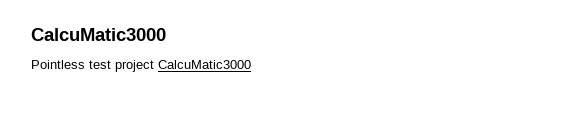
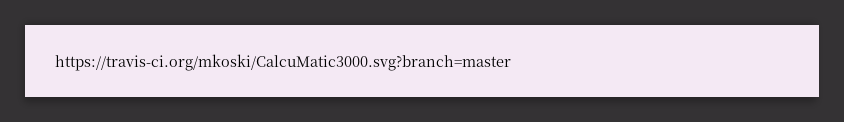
[31,28,166,41] [31,60,251,72] CalcuMatic3000 // Pointless test project CalcuMatic3000 -> [55,54,511,71] https://travis-ci.org/mkoski/CalcuMatic3000.svg?branch=master

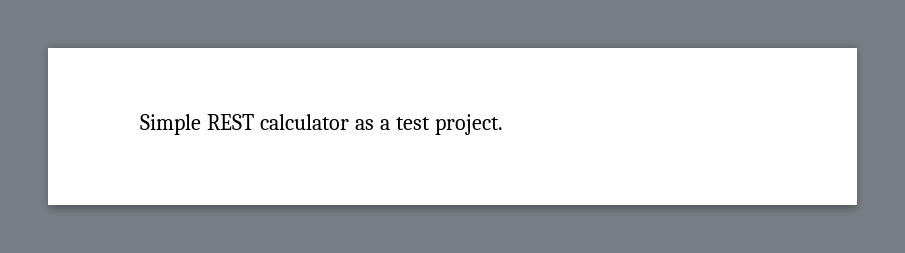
[55,54,511,71] https://travis-ci.org/mkoski/CalcuMatic3000.svg?branch=master -> [140,114,503,135] Simple REST calculator as a test project.

